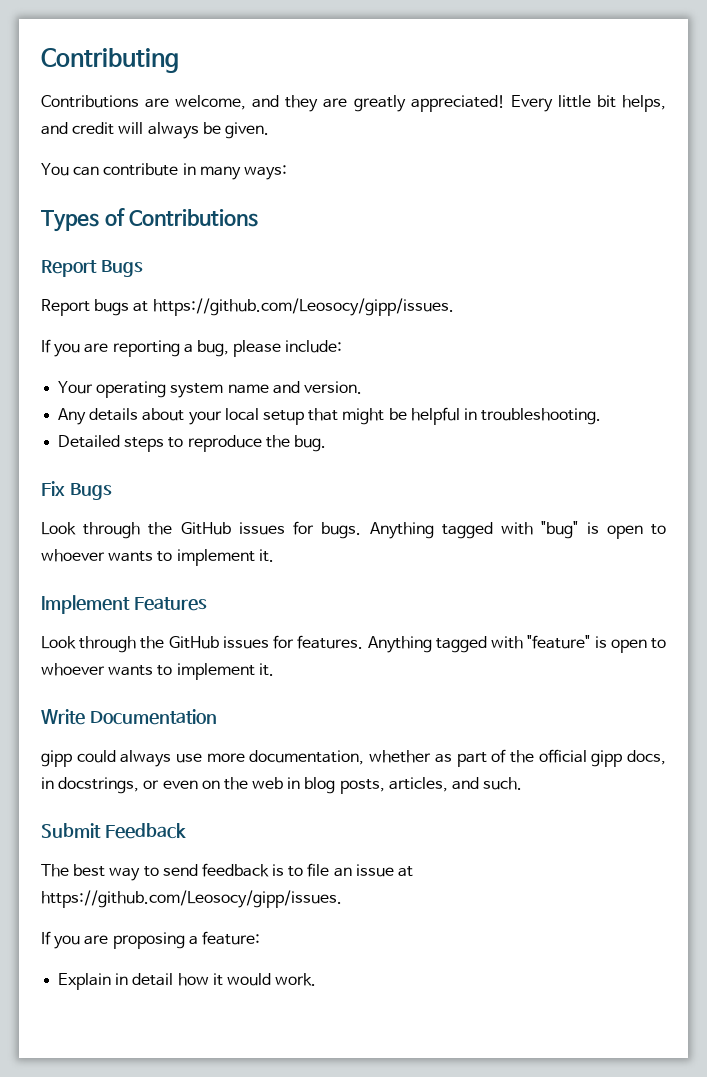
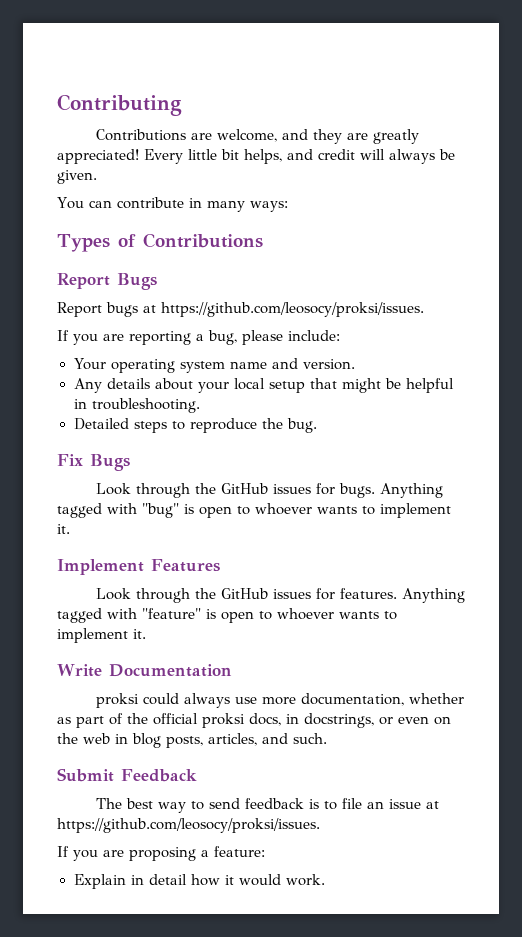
[152,298,454,316] https://github.com/Leosocy/gipp/issues. -> [161,302,424,317] https://github.com/leosocy/proksi/issues.
[41,750,72,767] gipp -> [95,693,139,708] proksi
[591,750,623,767] gipp -> [202,713,245,728] proksi
[41,890,342,908] https://github.com/Leosocy/gipp/issues. -> [57,818,320,833] https://github.com/leosocy/proksi/issues.

